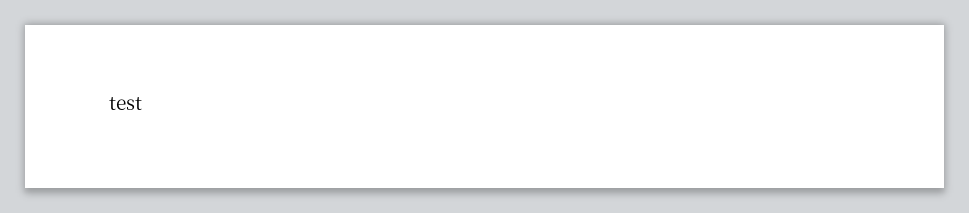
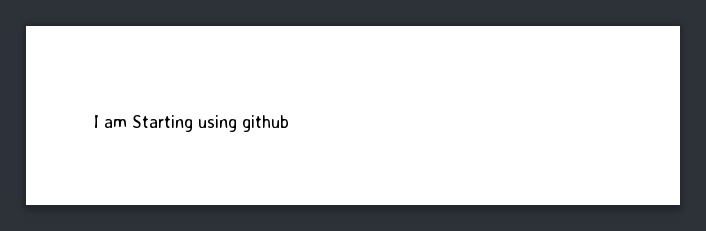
[109,97,142,110] test -> [94,115,289,132] I am Starting using github

